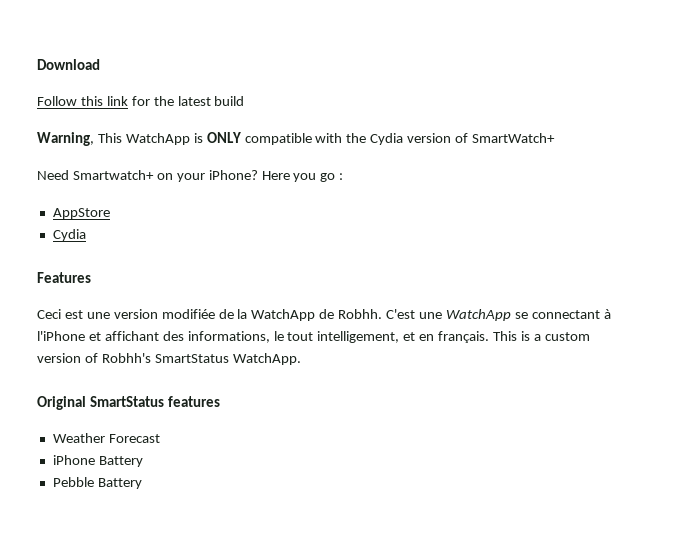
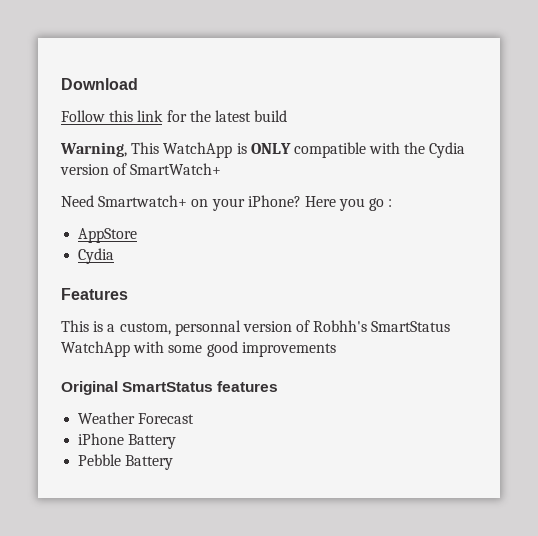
[37,309,611,321] [37,331,490,343] Ceci est une version modifiée de la WatchApp de Robhh. C'est une WatchApp se connectant à l'iPhone et affichant des informations, le tout intelligement, et en français. -> (128, 294) none
[544,332,590,341] custom -> [119,320,241,336] custom, personnal
[232,353,301,365] WatchApp. -> [61,341,336,357] WatchApp with some good improvements

